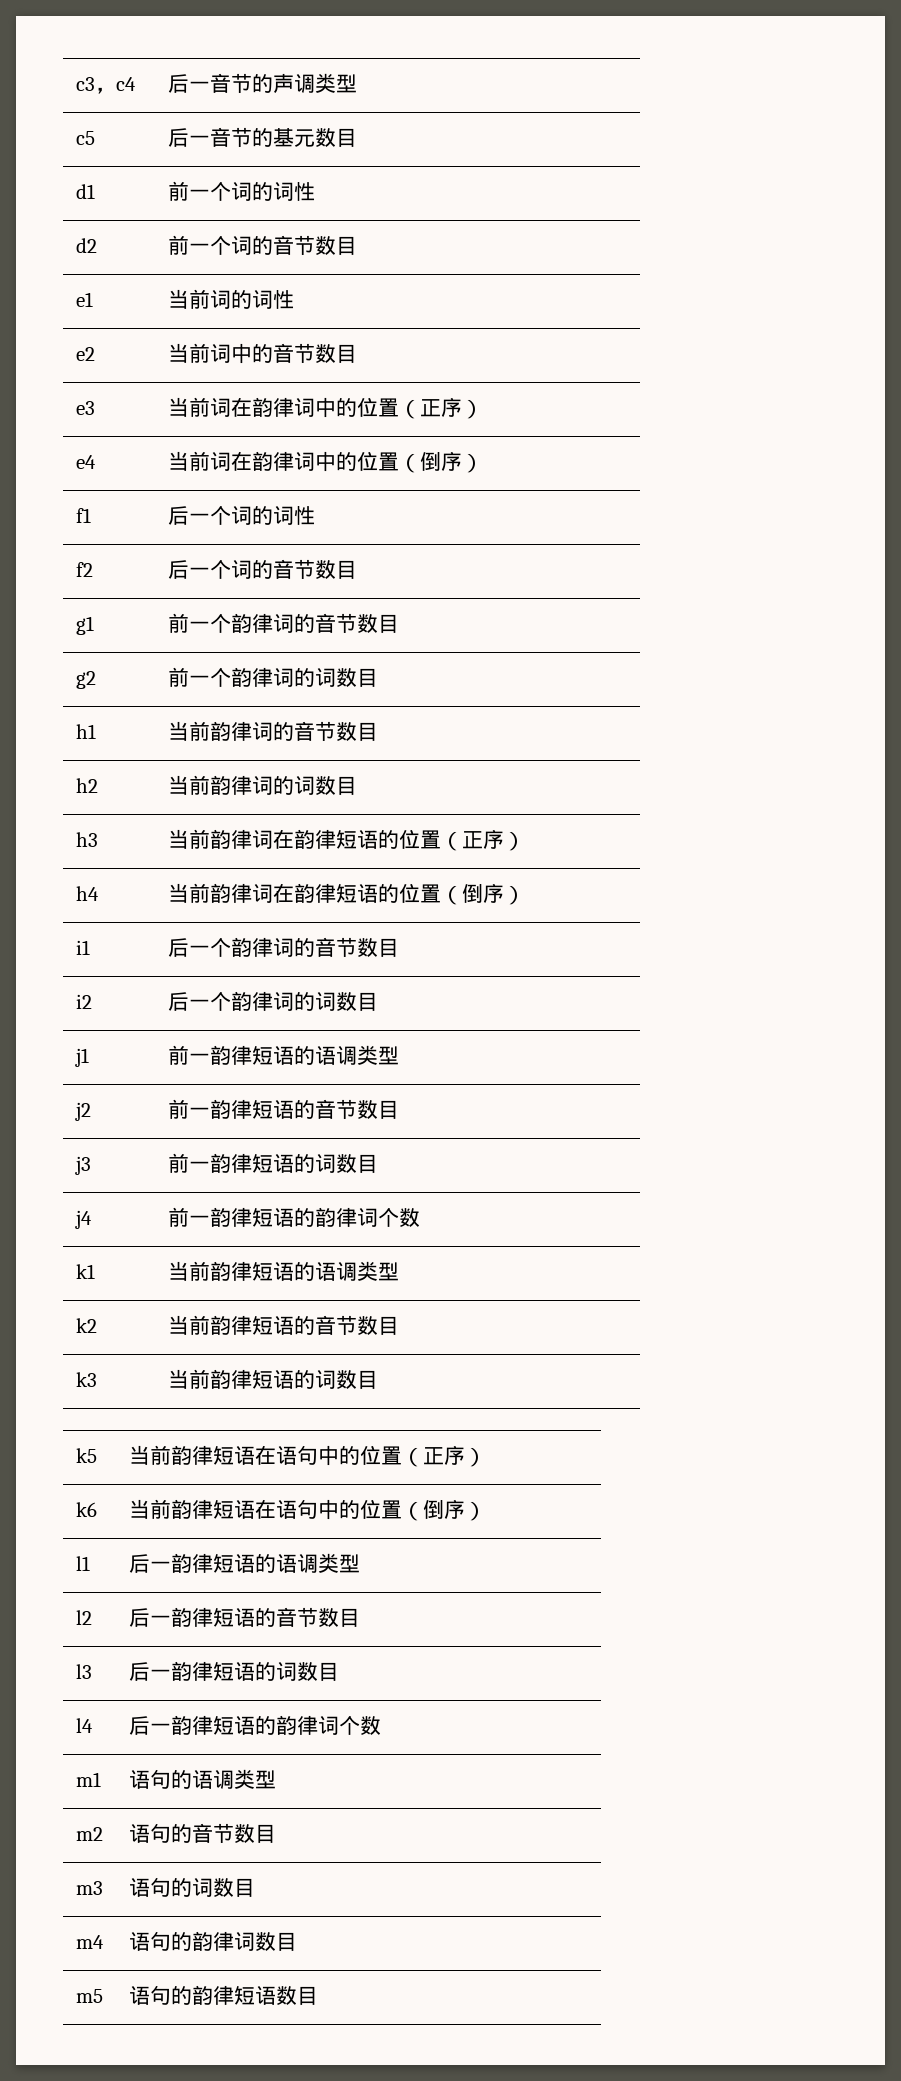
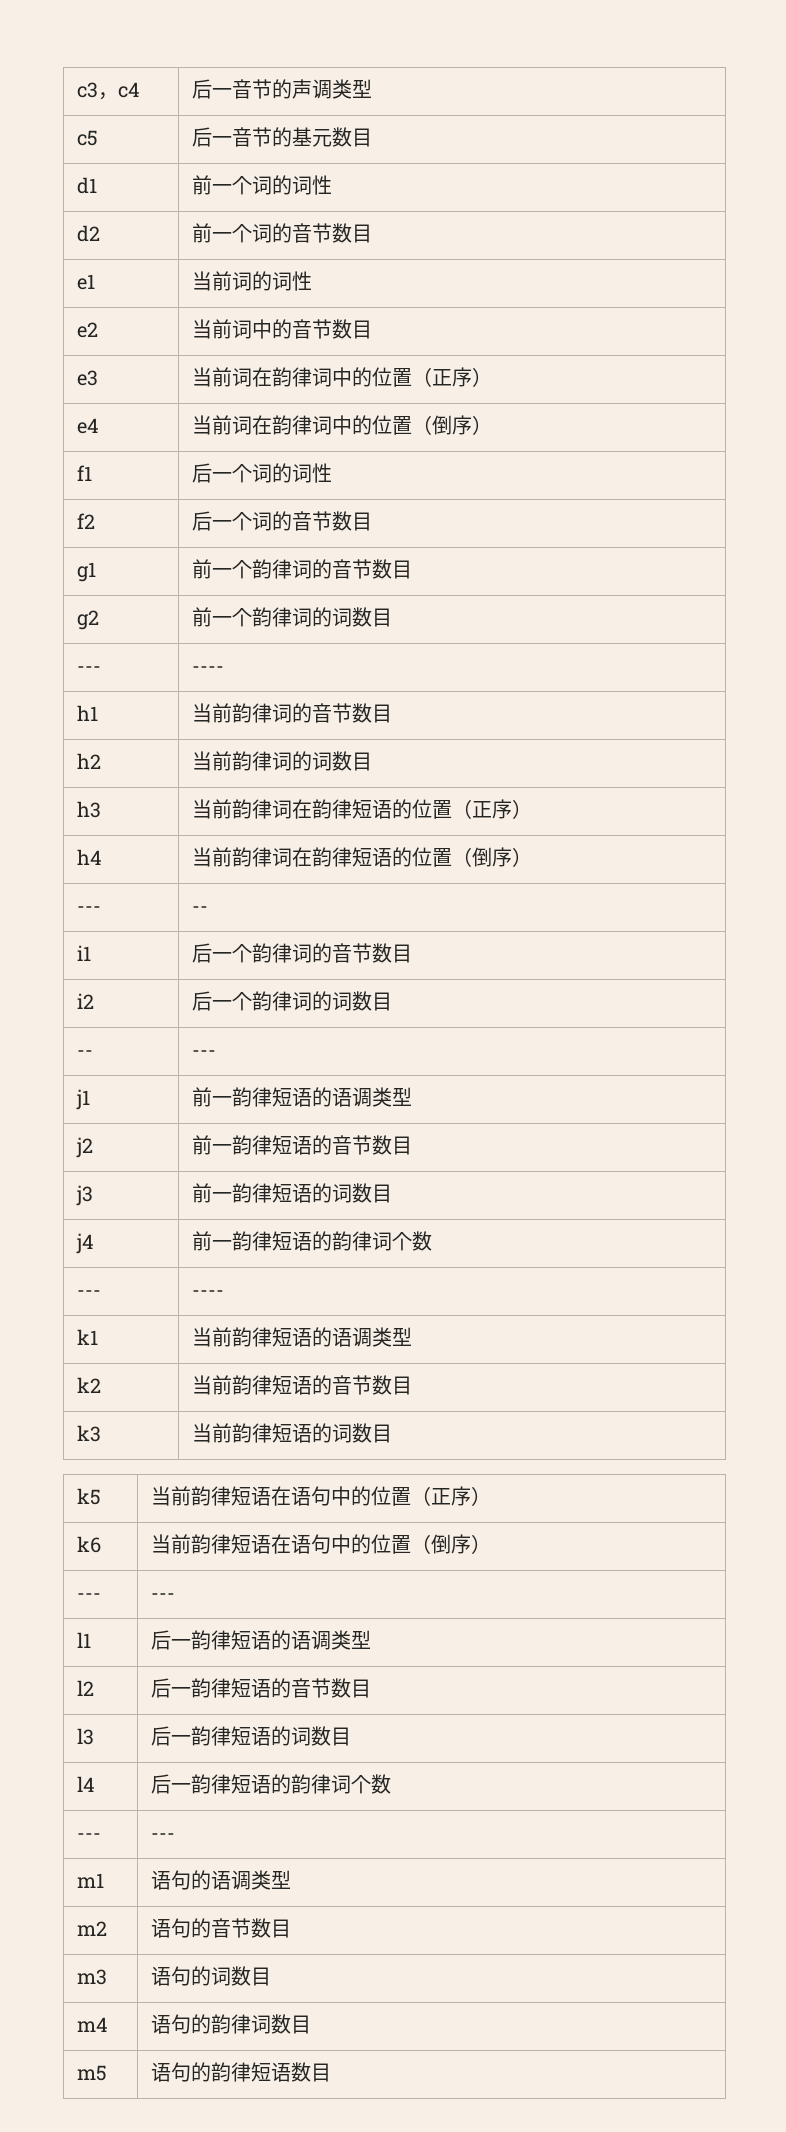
(378, 677) none -> [76,666,101,673] [191,666,224,673] // --- | ----
(525, 895) none -> [76,906,101,913] [191,906,208,913] // --- | --
(378, 1001) none -> [76,1050,93,1057] [191,1050,216,1057] // -- | ---
(420, 1217) none -> [76,1290,101,1297] [191,1290,224,1297] // --- | ----
(486, 1511) none -> [76,1593,101,1600] [150,1593,175,1600] // --- | ---
(381, 1725) none -> [76,1833,101,1840] [150,1833,175,1840] // --- | ---

